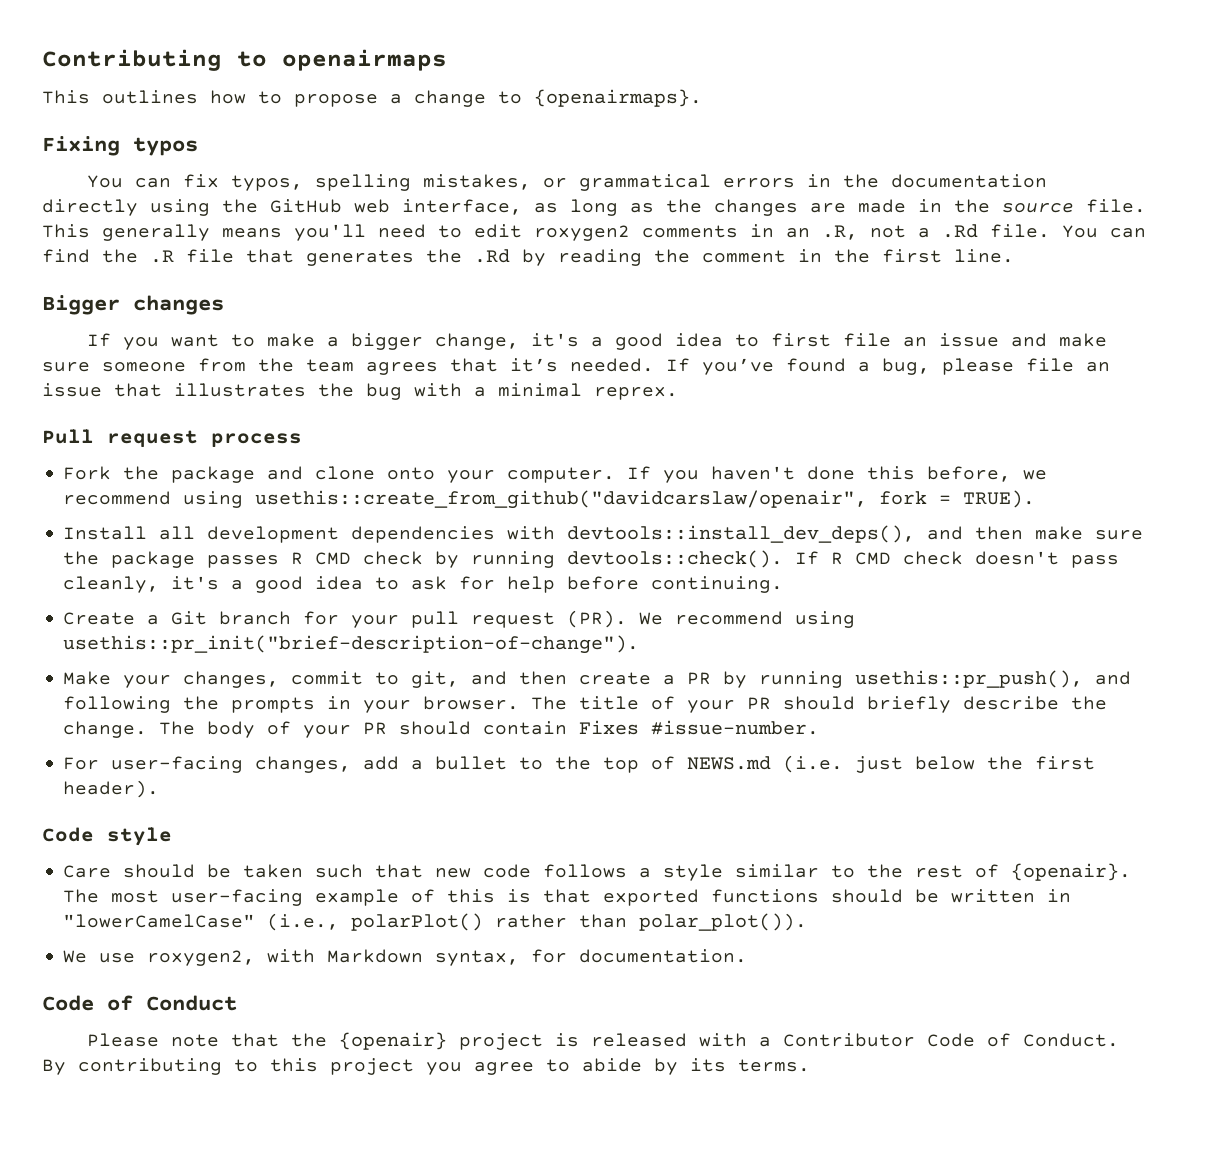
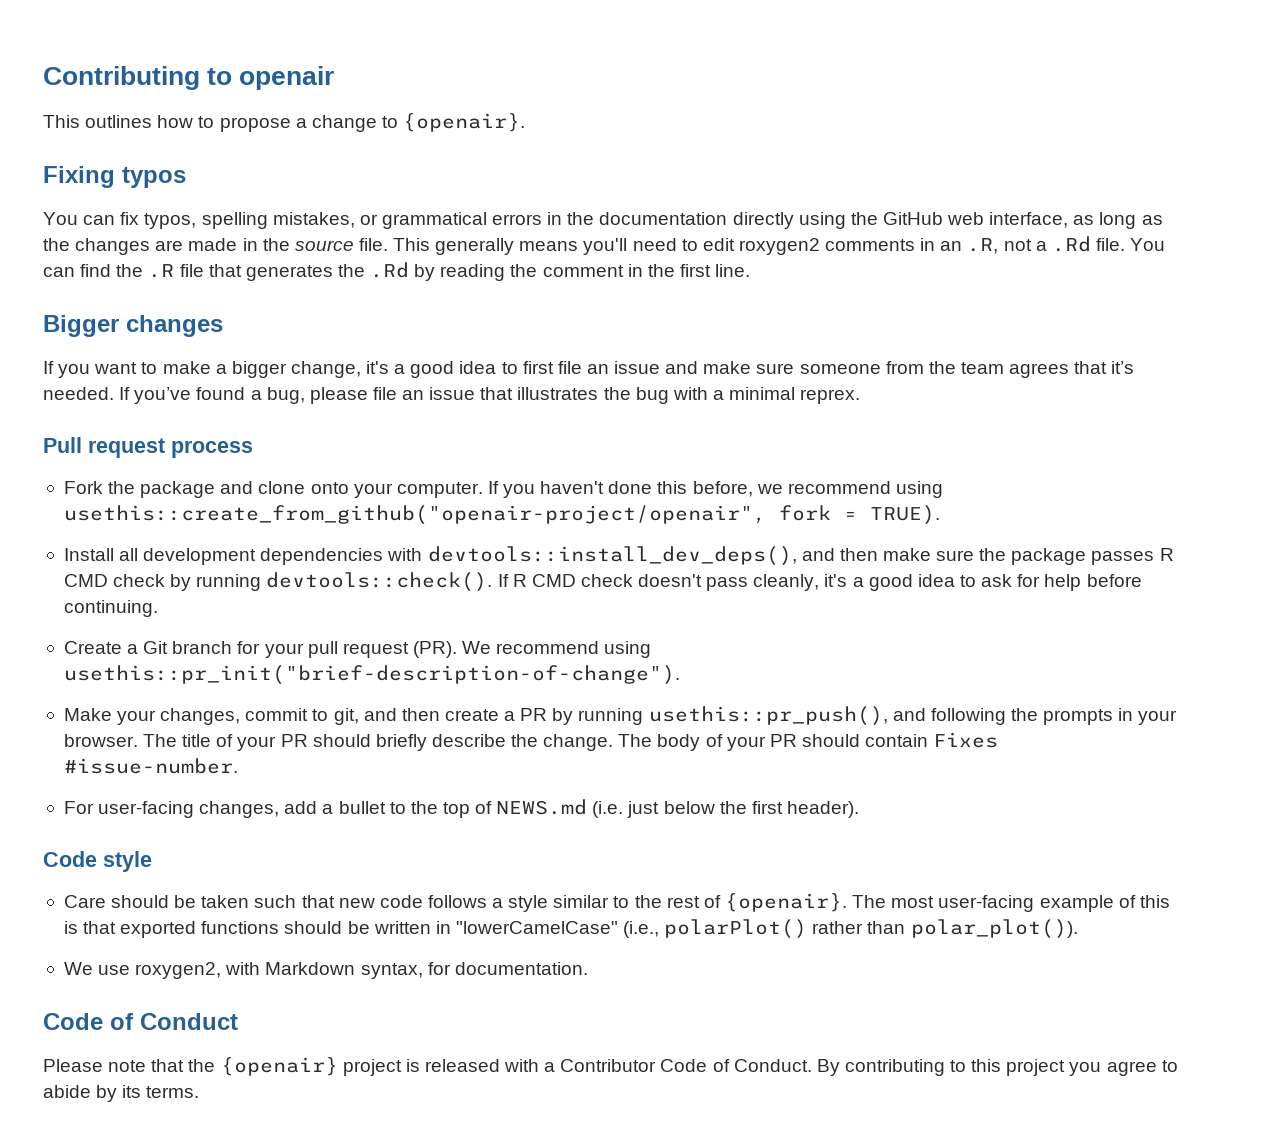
[282,49,447,71] openairmaps -> [239,66,335,90] openair
[534,89,702,107] {openairmaps}. -> [403,113,526,132] {openair}.
[255,490,868,509] usethis::create_from_github("davidcarslaw/openair", -> [63,505,766,525] usethis::create_from_github("openair-project/openair",

